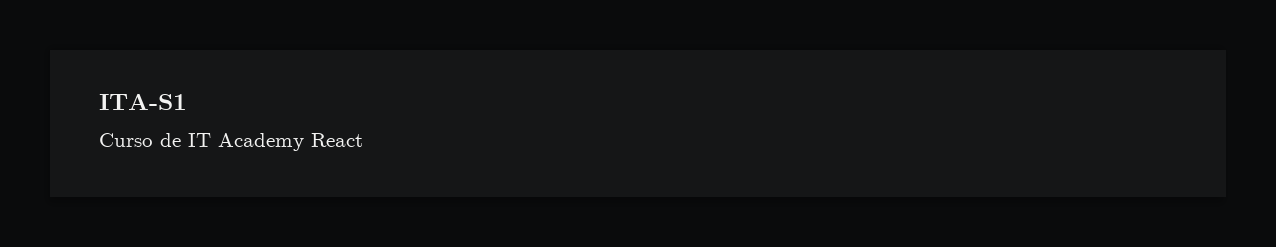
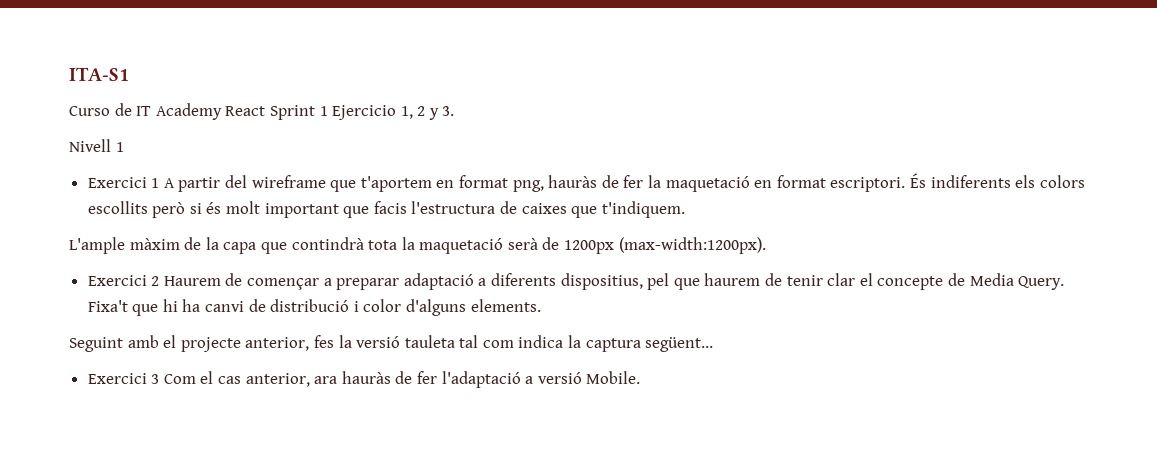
(363, 140) none -> [269,105,455,120] [69,139,124,152] [87,173,1085,192] [87,201,685,218] [69,237,766,254] [87,273,1065,290] [87,299,541,316] [69,335,714,352] [87,371,641,388] Sprint 1 Ejercicio 1, 2 y 3. // Nivell 1 // Exercici 1 A partir del wireframe que t'aportem en format png, hauràs de fer la maquetació en format escriptori. És indiferents els colors escollits però si és molt important que facis l'estructura de caixes que t'indiquem. // L'ample màxim de la capa que contindrà tota la maquetació serà de 1200px (max-width:1200px). // Exercici 2 Haurem de començar a preparar adaptació a diferents dispositius, pel que haurem de tenir clar el concepte de Media Query. Fixa't que hi ha canvi de distribució i color d'alguns elements. // Seguint amb el projecte anterior, fes la versió tauleta tal com indica la captura següent... // Exercici 3 Com el cas anterior, ara hauràs de fer l'adaptació a versió Mobile.

